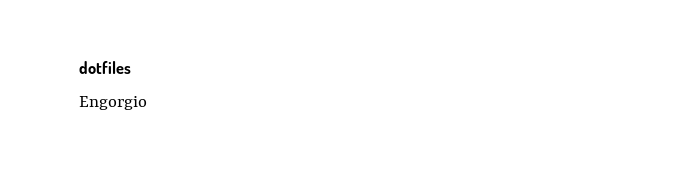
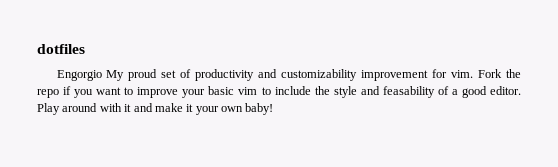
(147, 103) none -> [106,69,521,81] [37,86,521,98] [37,103,274,115] My proud set of productivity and customizability improvement for vim. Fork the repo if you want to improve your basic vim to include the style and feasability of a good editor. Play around with it and make it your own baby!

